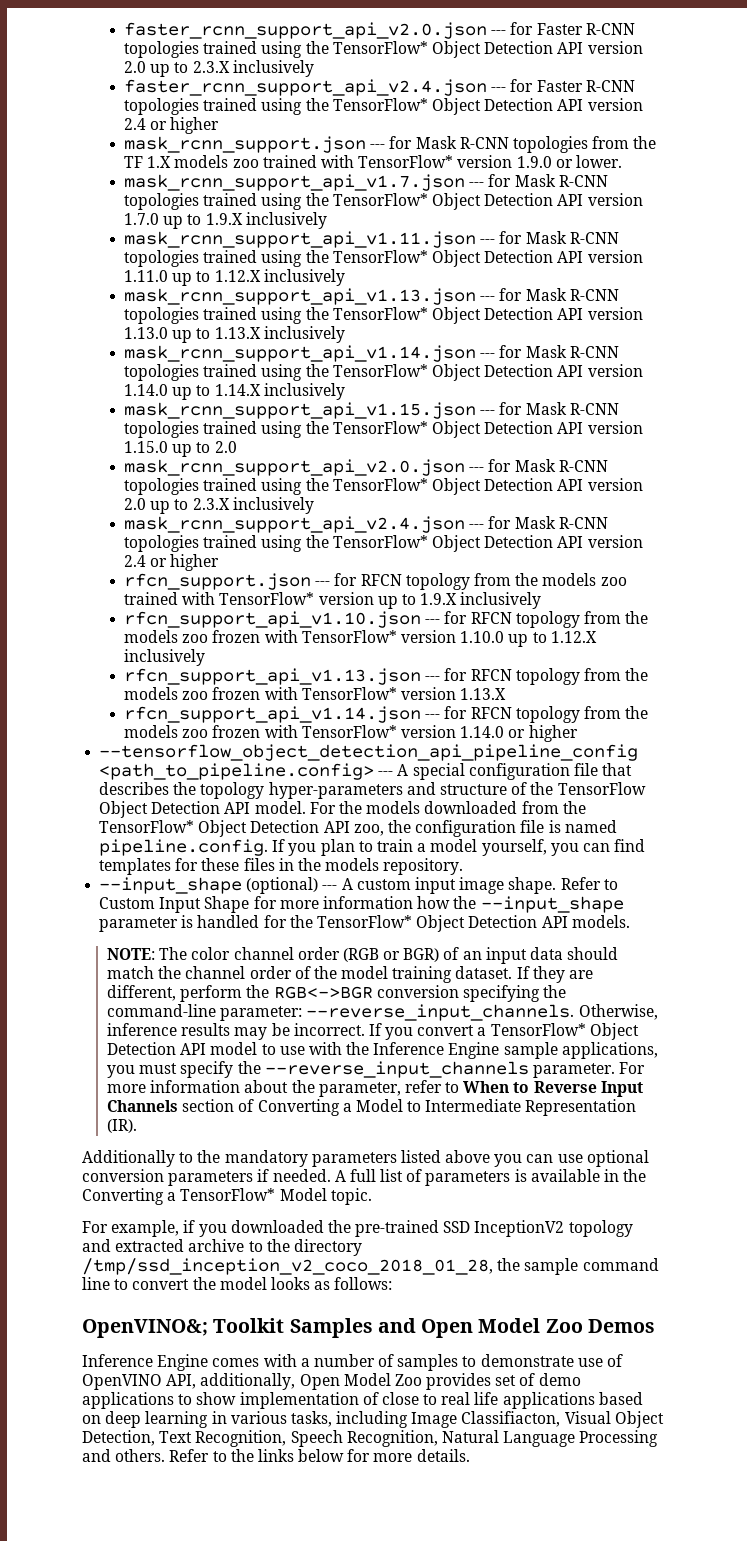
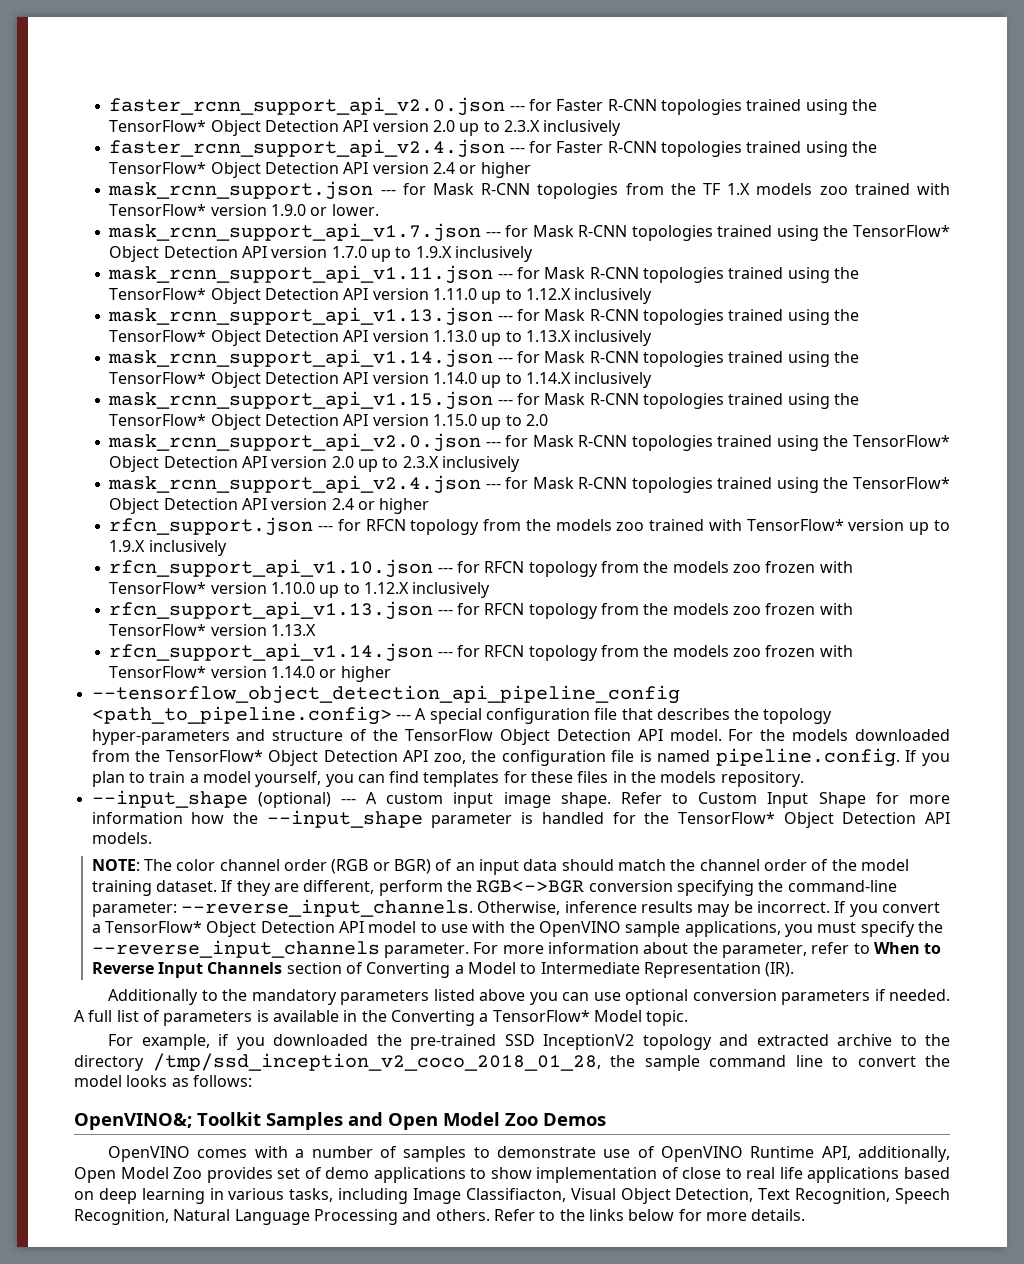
[373,1042,500,1059] Inference Engine -> [538,921,621,937] OpenVINO
[82,1354,209,1371] Inference Engine -> [108,1146,191,1162] OpenVINO
(162, 1382) none -> [750,1146,815,1158] Runtime

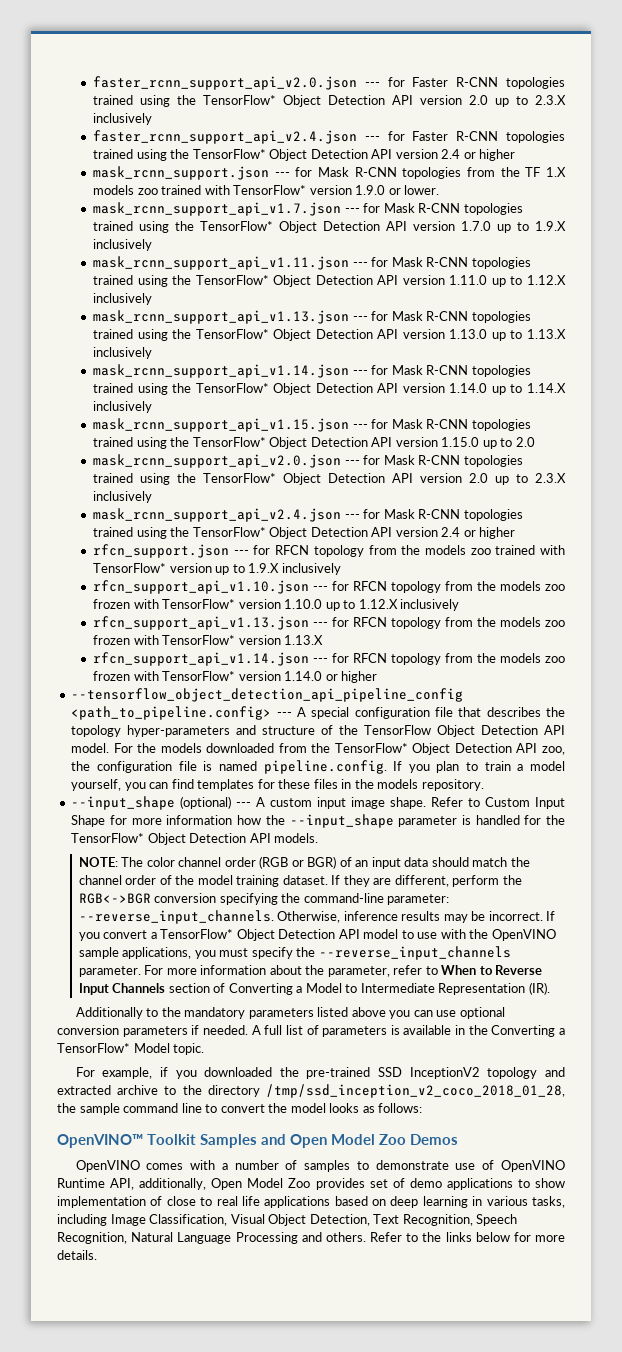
[74,1113,192,1130] OpenVINO&; -> [57,1134,143,1148] OpenVINO™
[465,1188,566,1202] Classifiacton, -> [149,1214,228,1226] Classification,

